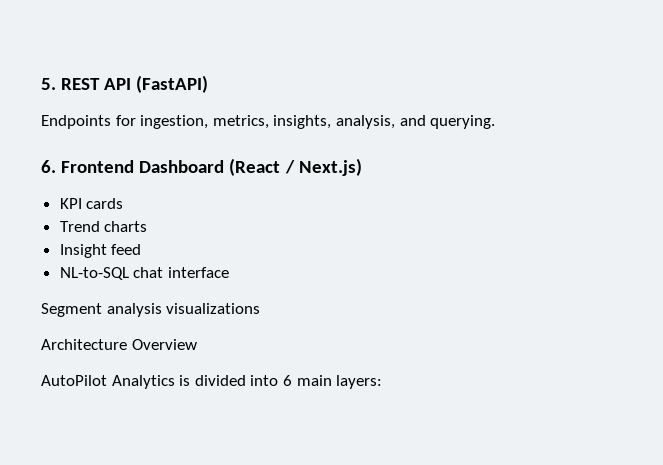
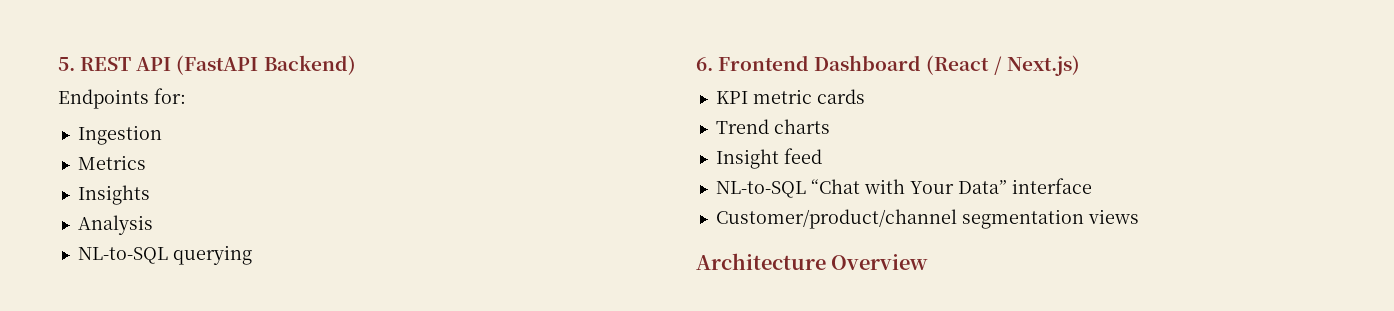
[136,75,209,93] (FastAPI) -> [176,55,356,75] (FastAPI Backend)
[115,115,496,129] for ingestion, metrics, insights, analysis, and querying. -> [154,88,186,104] [77,125,162,145] [77,155,146,170] [77,185,150,205] [77,215,153,235] [77,245,252,265] for: // Ingestion // Metrics // Insights // Analysis // NL-to-SQL querying
(82, 203) none -> [752,89,812,104] metric
[133,267,229,278] [41,303,261,317] [41,339,197,350] [41,375,383,389] chat interface // Segment analysis visualizations // Architecture Overview // AutoPilot Analytics is divided into 6 main layers: -> [810,178,1092,194] [715,209,1139,229] [696,253,929,270] “Chat with Your Data” interface // Customer/product/channel segmentation views // Architecture Overview

